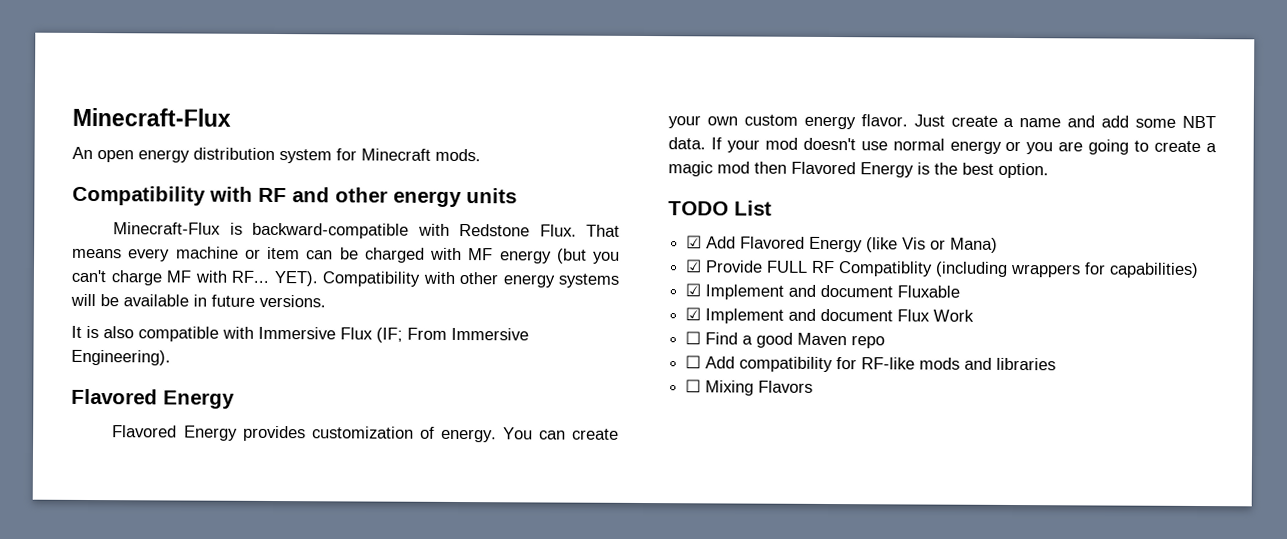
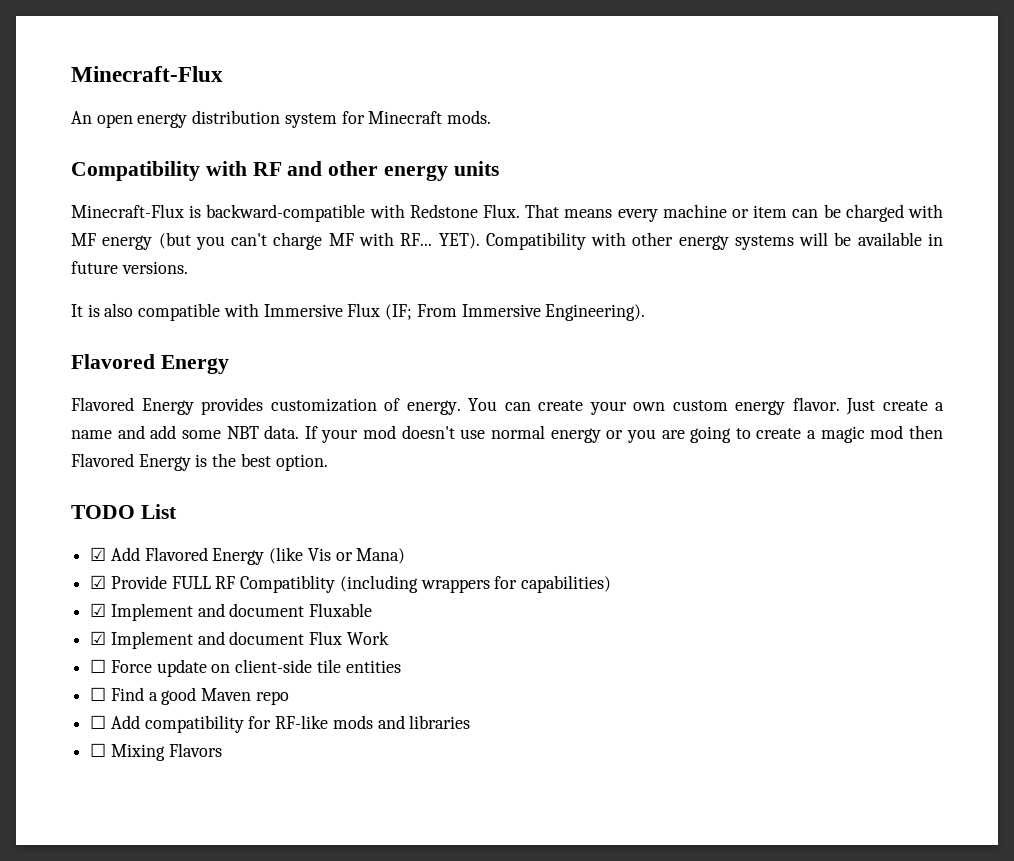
(975, 315) none -> [90,659,401,677] // ☐ Force update on client-side tile entities

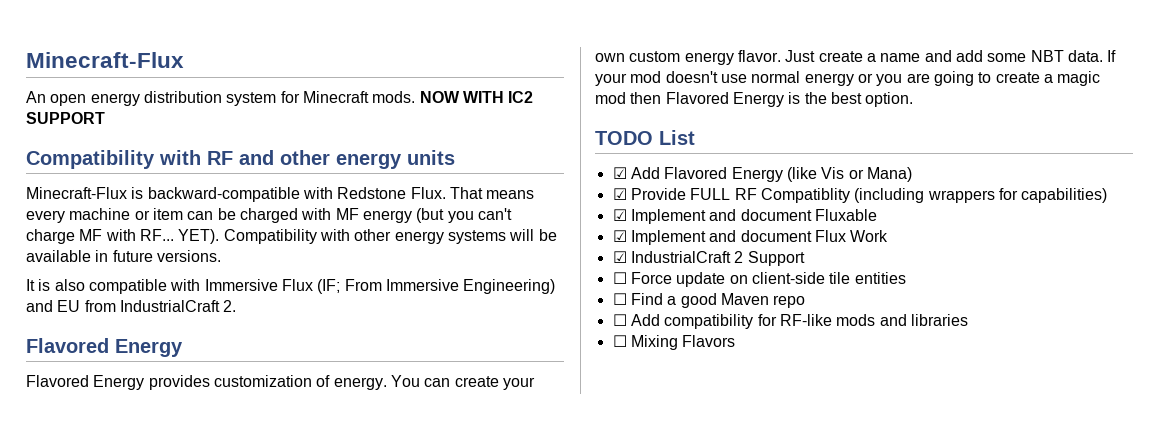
(492, 117) none -> [419,91,534,103] [26,112,105,124] NOW WITH IC2 SUPPORT
[545,304,646,321] Engineering). -> [463,279,556,294] [26,300,237,312] Engineering) and EU from IndustrialCraft 2.
(389, 638) none -> [612,251,805,266] // ☑ IndustrialCraft 2 Support

